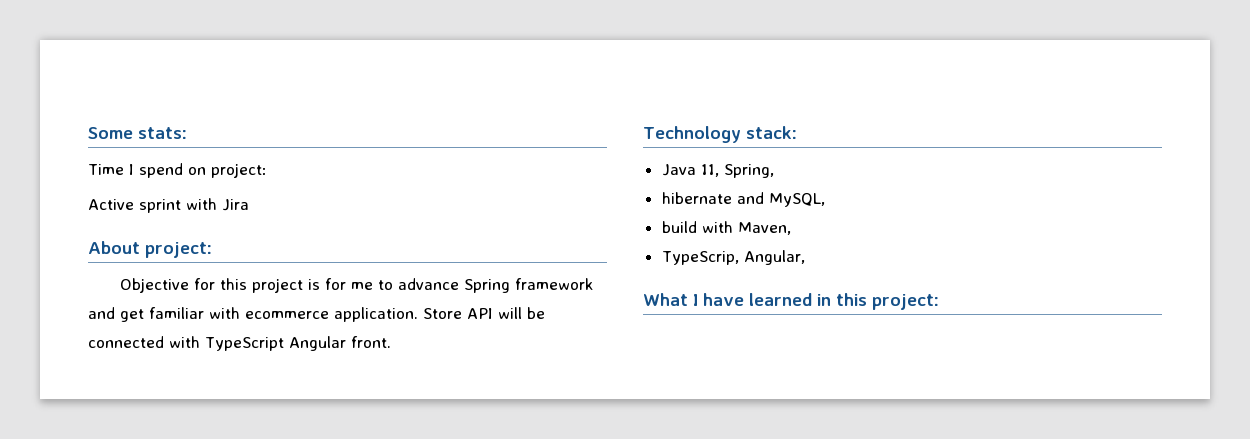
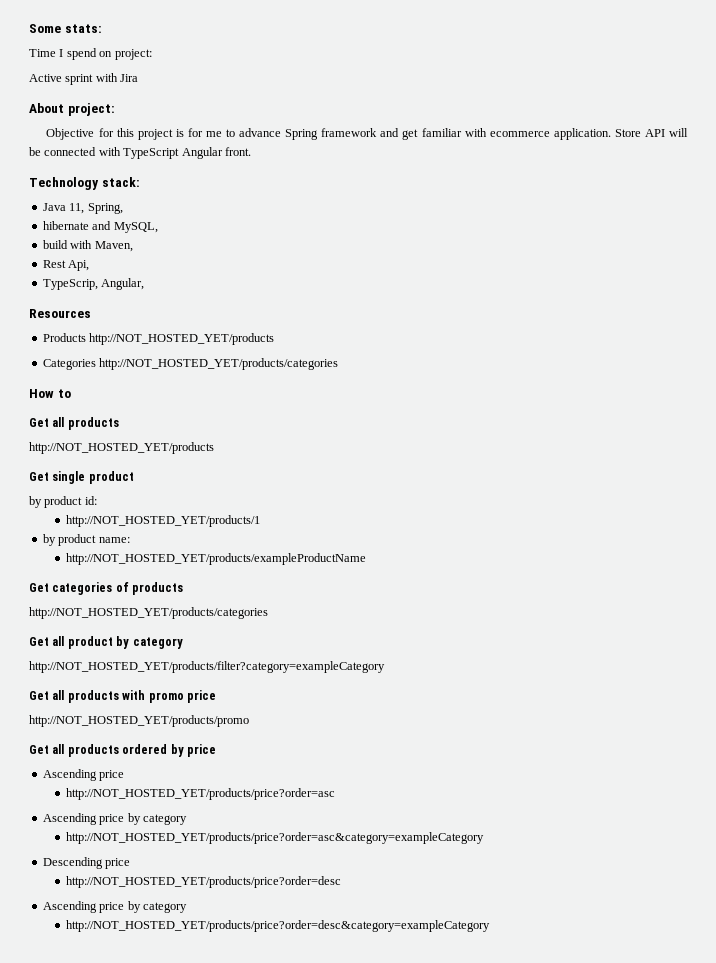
(791, 228) none -> [42,260,90,271] // Rest Api,
[643,293,939,310] What I have learned in this project: -> [29,309,91,318] [42,333,275,345] [42,358,339,370] [29,389,71,398] [29,417,119,430] [29,442,214,454] [29,471,134,484] [29,496,97,508] [66,515,261,527] [42,534,130,546] [66,553,367,565] [29,582,184,595] [29,607,268,619] [29,636,183,649] [29,661,385,673] [29,690,216,703] [29,715,249,727] [29,744,216,757] [42,769,125,781] [66,788,336,800] [42,813,187,825] [66,832,485,844] [42,857,131,869] [66,876,342,888] [42,901,187,913] [66,920,491,932] Resources // Products http://NOT_HOSTED_YET/products // Categories http://NOT_HOSTED_YET/products/categories // How to // Get all products // http://NOT_HOSTED_YET/products // Get single product // by product id: // http://NOT_HOSTED_YET/products/1 // by product name: // http://NOT_HOSTED_YET/products/exampleProductName // Get categories of products // http://NOT_HOSTED_YET/products/categories // Get all product by category // http://NOT_HOSTED_YET/products/filter?category=exampleCategory // Get all products with promo price // http://NOT_HOSTED_YET/products/promo // Get all products ordered by price // Ascending price // http://NOT_HOSTED_YET/products/price?order=asc // Ascending price by category // http://NOT_HOSTED_YET/products/price?order=asc&category=exampleCategory // Descending price // http://NOT_HOSTED_YET/products/price?order=desc // Ascending price by category // http://NOT_HOSTED_YET/products/price?order=desc&category=exampleCategory

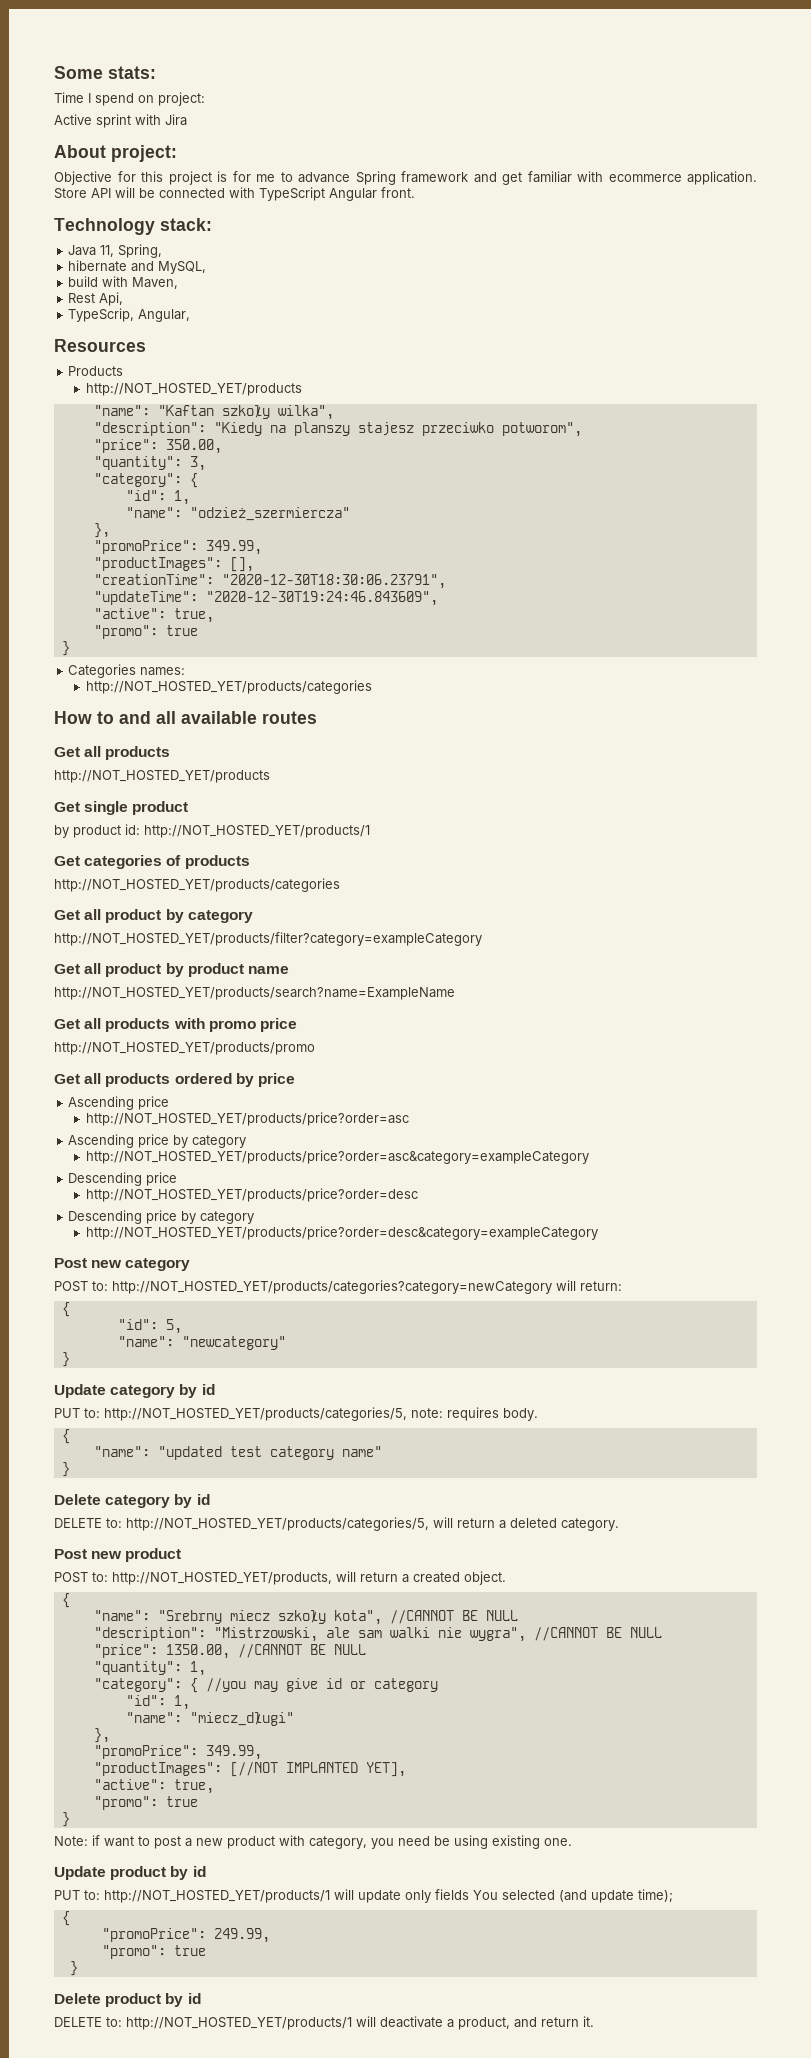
[89,333,275,345] http://NOT_HOSTED_YET/products -> [85,383,302,396] [93,405,334,420] [93,422,582,437] [93,439,222,454] [93,456,206,471] [93,473,198,488] [125,490,190,505] [125,507,350,521] [93,523,110,538] [93,540,262,555] [93,557,254,572] [93,574,446,589] [93,591,438,606] [93,608,214,623] [93,625,198,639] [61,641,70,656] // http://NOT_HOSTED_YET/products // "name": "Kaftan szkoły wilka", // "description": "Kiedy na planszy stajesz przeciwko potworom", // "price": 350.00, // "quantity": 3, // "category": { // "id": 1, // "name": "odzież_szermiercza" // }, // "promoPrice": 349.99, // "productImages": [], // "creationTime": "2020-12-30T18:30:06.23791", // "updateTime": "2020-12-30T19:24:46.843609", // "active": true, // "promo": true // }
(96, 364) none -> [140,667,186,676] names: //
(71, 393) none -> [119,711,317,724] and all available routes
[66,515,261,527] [42,534,130,546] [66,553,367,565] // http://NOT_HOSTED_YET/products/1 // by product name: // http://NOT_HOSTED_YET/products/exampleProductName -> [144,825,370,838] http://NOT_HOSTED_YET/products/1
(385, 667) none -> [54,963,289,977] [54,987,455,1000] // Get all product by product name // http://NOT_HOSTED_YET/products/search?name=ExampleName
[42,901,97,913] Ascending -> [68,1210,143,1224] Descending
(491, 926) none -> [54,1258,191,1271] [54,1280,622,1294] [61,1302,70,1317] [117,1319,182,1334] [117,1336,286,1350] [61,1352,70,1367] [54,1384,215,1398] [54,1407,538,1421] [61,1429,70,1444] [93,1446,382,1460] [61,1462,70,1477] [54,1494,210,1508] [54,1517,619,1531] [54,1548,182,1562] [54,1571,506,1585] [61,1593,70,1608] [93,1610,518,1625] [93,1627,662,1642] [93,1644,366,1659] [93,1661,206,1676] [93,1678,438,1693] [125,1695,190,1710] [125,1712,294,1726] [93,1728,110,1743] [93,1745,262,1760] [93,1762,406,1777] [93,1779,214,1794] [93,1796,198,1810] [61,1812,70,1827] [54,1835,572,1849] [54,1866,206,1880] [54,1889,673,1903] [61,1911,70,1926] [101,1928,270,1943] [101,1945,206,1959] [69,1961,78,1976] [54,1993,201,2007] [54,2016,594,2030] // Post new category // POST to: http://NOT_HOSTED_YET/products/categories?category=newCategory will return: // { // "id": 5, // "name": "newcategory" // } // Update category by id // PUT to: http://NOT_HOSTED_YET/products/categories/5, note: requires body. // { // "name": "updated test category name" // } // Delete category by id // DELETE to: http://NOT_HOSTED_YET/products/categories/5, will return a deleted category. // Post new product // POST to: http://NOT_HOSTED_YET/products, will return a created object. // { // "name": "Srebrny miecz szkoły kota", //CANNOT BE NULL // "description": "Mistrzowski, ale sam walki nie wygra", //CANNOT BE NULL // "price": 1350.00, //CANNOT BE NULL // "quantity": 1, // "category": { //you may give id or category // "id": 1, // "name": "miecz_długi" // }, // "promoPrice": 349.99, // "productImages": [//NOT IMPLANTED YET], // "active": true, // "promo": true // } // Note: if want to post a new product with category, you need be using existing one. // Update product by id // PUT to: http://NOT_HOSTED_YET/products/1 will update only fields You selected (and update time); // { // "promoPrice": 249.99, // "promo": true // } // Delete product by id // DELETE to: http://NOT_HOSTED_YET/products/1 will deactivate a product, and return it.

